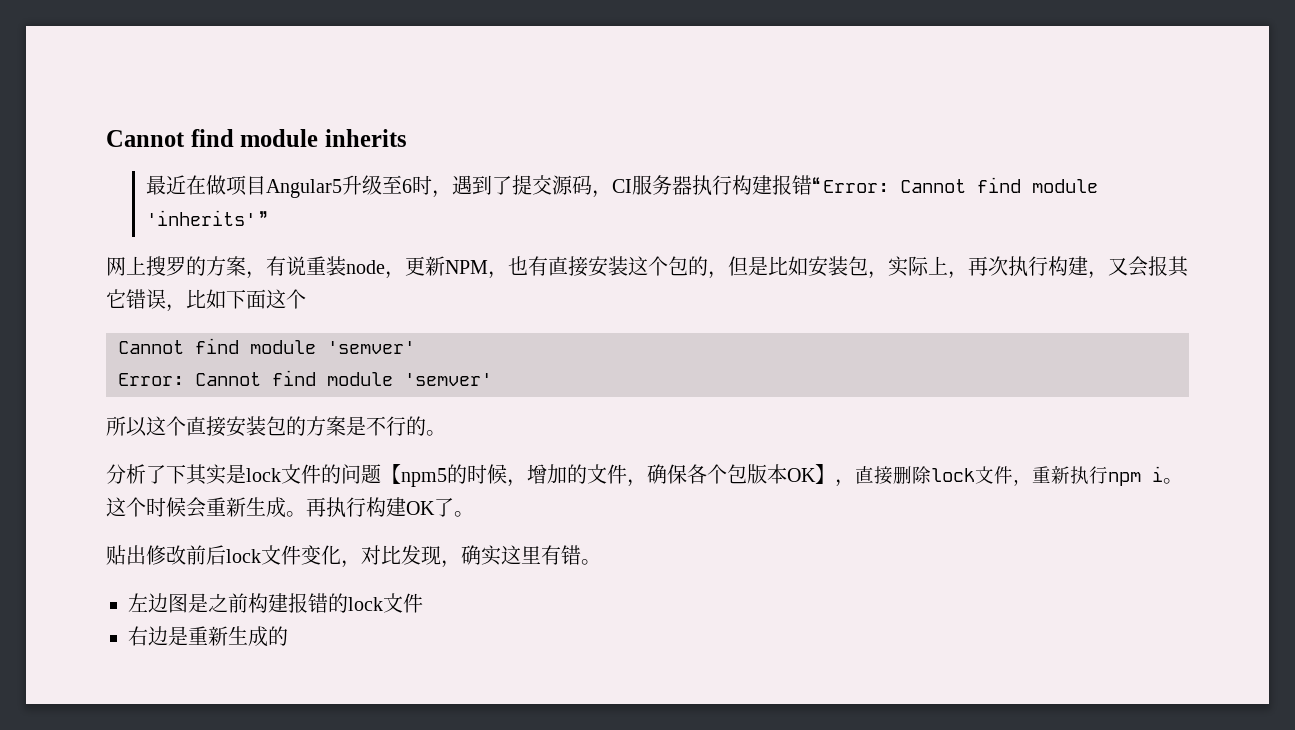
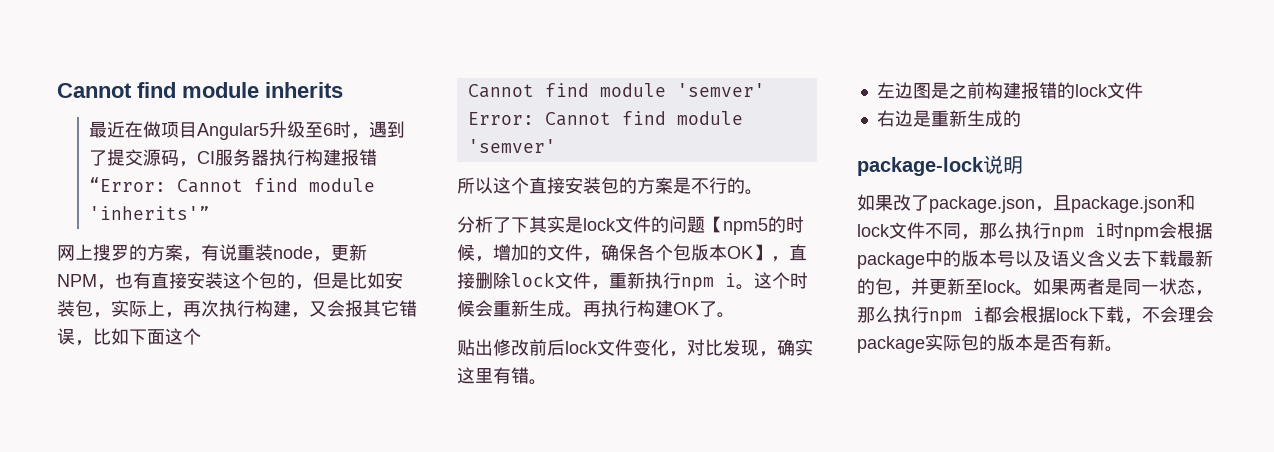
(288, 636) none -> [857,155,1023,176] [857,194,1195,213] [857,222,1213,241] [857,250,1213,269] [857,278,1213,296] [857,306,1214,325] [857,334,1123,353] // package-lock说明 // 如果改了package.json，且package.json和lock文件不同，那么执行npm i时npm会根据package中的版本号以及语义含义去下载最新的包，并更新至lock。如果两者是同一状态，那么执行npm i都会根据lock下载，不会理会package实际包的版本是否有新。

